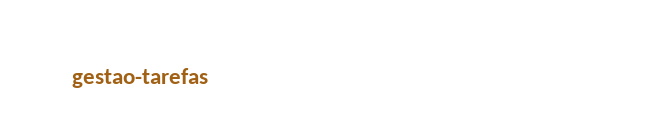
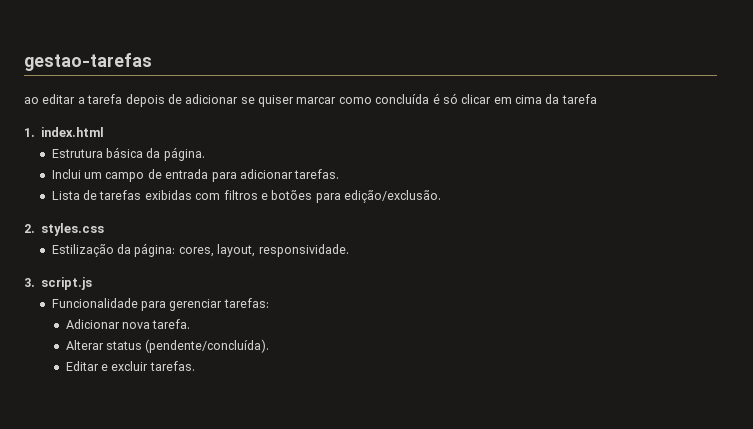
(208, 78) none -> [24,93,597,107] [24,127,105,137] [51,147,205,161] [51,169,340,182] [51,190,442,203] [24,223,105,236] [51,243,349,257] [24,277,93,290] [51,298,269,311] [65,319,191,329] [65,339,270,353] [65,361,195,371] // ao editar a tarefa depois de adicionar se quiser marcar como concluída é só clicar em cima da tarefa // 1. index.html // Estrutura básica da página. // Inclui um campo de entrada para adicionar tarefas. // Lista de tarefas exibidas com filtros e botões para edição/exclusão. // 2. styles.css // Estilização da página: cores, layout, responsividade. // 3. script.js // Funcionalidade para gerenciar tarefas: // Adicionar nova tarefa. // Alterar status (pendente/concluída). // Editar e excluir tarefas.

